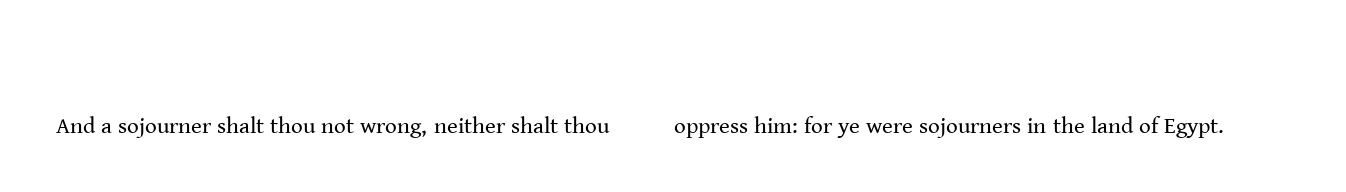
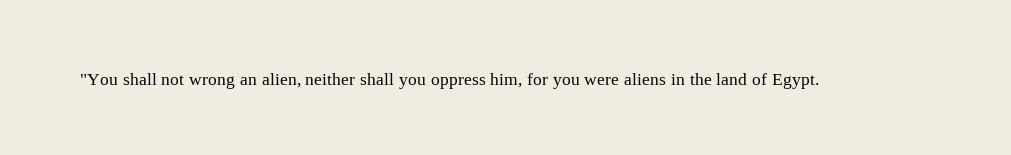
[56,116,1022,138] And a sojourner shalt thou not wrong, neither shalt thou oppress him: for ye were sojourners -> [80,73,667,89] "You shall not wrong an alien, neither shall you oppress him, for you were aliens

